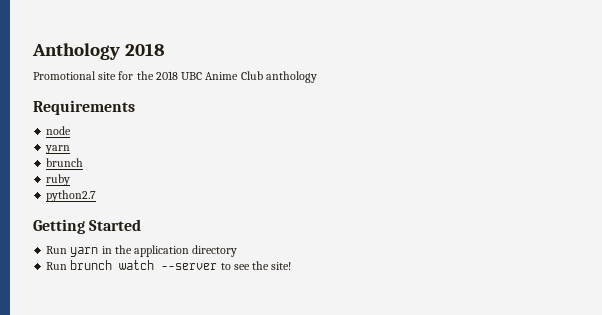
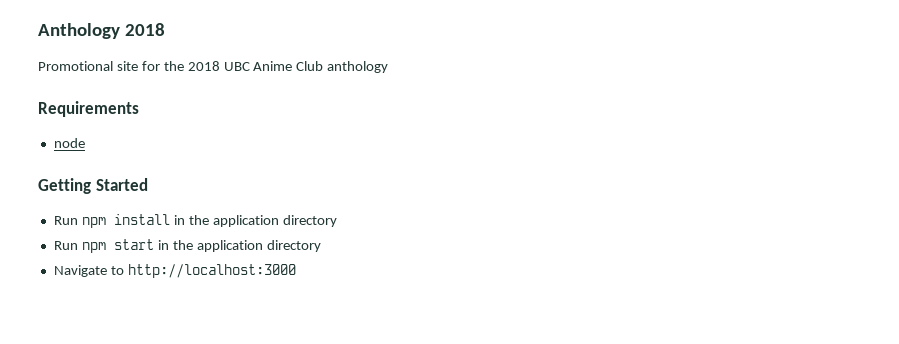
[45,145,71,154] [46,158,84,167] [46,174,71,186] [46,190,97,202] // yarn // brunch // ruby // python2.7 -> (85, 143) none
[70,247,99,257] yarn -> [81,214,170,228] npm install
[70,260,292,270] brunch watch --server to see the site! -> [81,239,321,253] [53,264,296,278] npm start in the application directory // Navigate to http://localhost:3000

